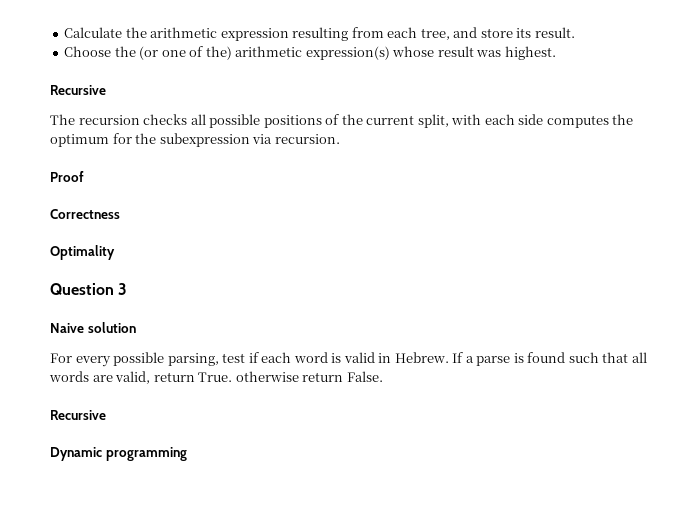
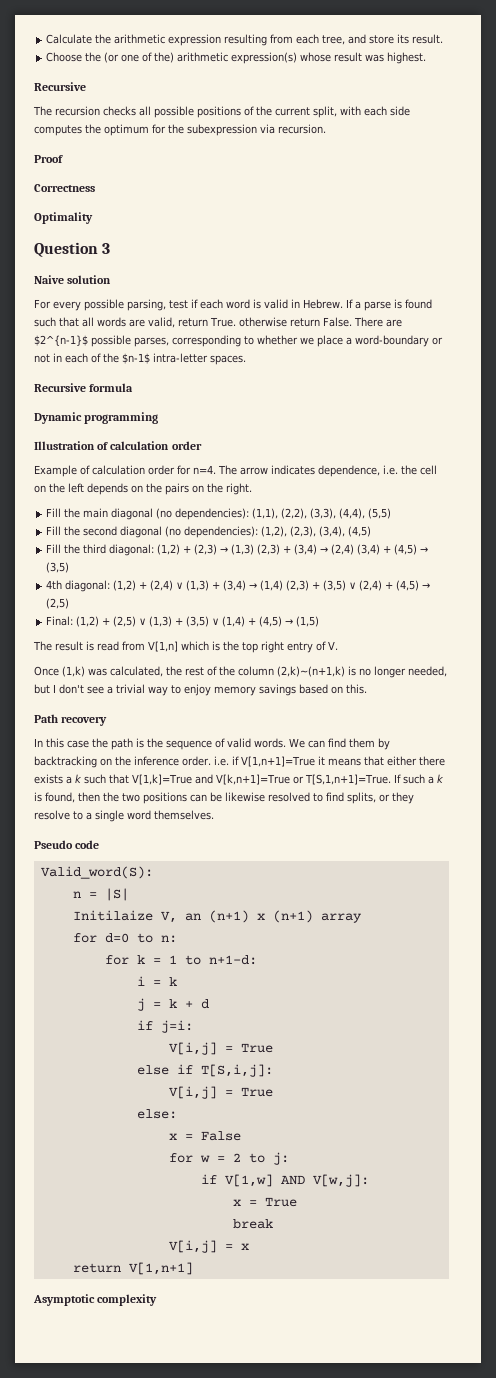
[50,410,106,420] // Recursive -> [353,317,402,327] [34,335,443,347] [34,353,246,365] [34,383,134,392] There are $2^{n-1}$ possible parses, corresponding to whether we place a word-boundary or not in each of the $n-1$ intra-letter spaces. // Recursive formula
(187, 454) none -> [34,441,202,450] [34,465,437,477] [34,483,252,495] [46,508,392,520] [46,526,372,538] [46,544,429,556] [46,562,70,573] [46,580,431,592] [46,598,70,609] [46,616,320,627] [33,641,338,653] [34,666,447,678] [34,684,367,696] [34,714,108,726] [34,738,390,750] [34,756,445,768] [34,774,444,785] [34,792,414,804] [34,810,214,822] [34,840,100,849] [40,866,153,879] [72,888,129,901] [72,910,362,923] [72,933,177,943] [104,955,257,965] [136,976,177,986] [136,998,209,1011] [136,1020,193,1033] [168,1042,273,1055] [136,1064,273,1077] [168,1086,273,1099] [136,1109,177,1119] [168,1131,241,1141] [168,1152,289,1165] [200,1174,369,1187] [232,1197,297,1207] [232,1219,273,1229] [168,1240,249,1253] [72,1262,193,1275] [33,1294,158,1306] // Illustration of calculation order // Example of calculation order for n=4. The arrow indicates dependence, i.e. the cell on the left depends on the pairs on the right. // Fill the main diagonal (no dependencies): (1,1), (2,2), (3,3), (4,4), (5,5) // Fill the second diagonal (no dependencies): (1,2), (2,3), (3,4), (4,5) // Fill the third diagonal: (1,2) + (2,3) → (1,3) (2,3) + (3,4) → (2,4) (3,4) + (4,5) → (3,5) // 4th diagonal: (1,2) + (2,4) ∨ (1,3) + (3,4) → (1,4) (2,3) + (3,5) ∨ (2,4) + (4,5) → (2,5) // Final: (1,2) + (2,5) ∨ (1,3) + (3,5) ∨ (1,4) + (4,5) → (1,5) // The result is read from V[1,n] which is the top right entry of V. // Once (1,k) was calculated, the rest of the column (2,k)~(n+1,k) is no longer needed, but I don't see a trivial way to enjoy memory savings based on this. // Path recovery // In this case the path is the sequence of valid words. We can find them by backtracking on the inference order. i.e. if V[1,n+1]=True it means that either there exists a k such that V[1,k]=True and V[k,n+1]=True or T[S,1,n+1]=True. If such a k is found, then the two positions can be likewise resolved to find splits, or they resolve to a single word themselves. // Pseudo code // Valid_word(S): // n = |S| // Initilaize V, an (n+1) x (n+1) array // for d=0 to n: // for k = 1 to n+1-d: // i = k // j = k + d // if j=i: // V[i,j] = True // else if T[S,i,j]: // V[i,j] = True // else: // x = False // for w = 2 to j: // if V[1,w] AND V[w,j]: // x = True // break // V[i,j] = x // return V[1,n+1] // Asymptotic complexity

